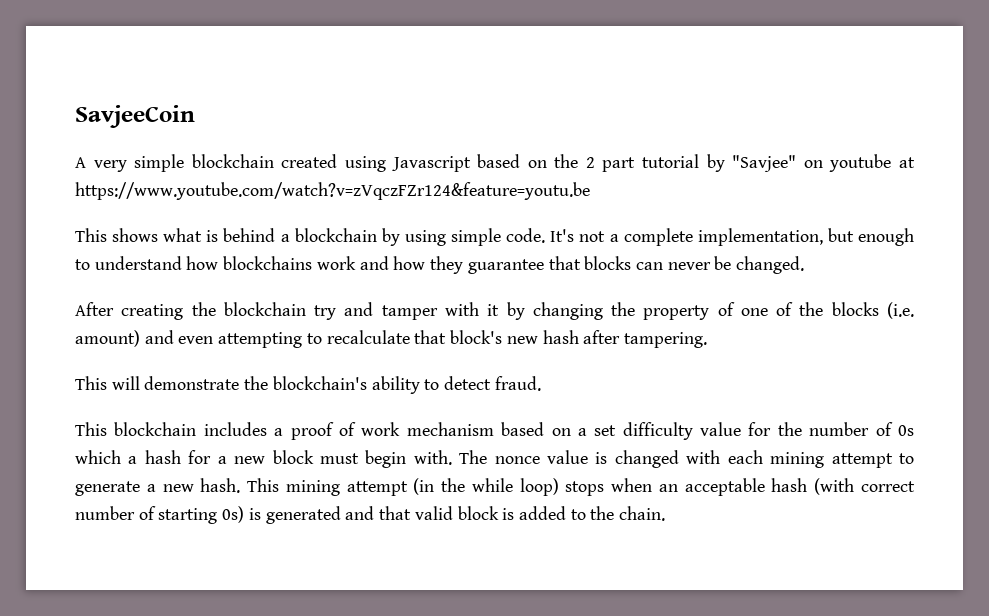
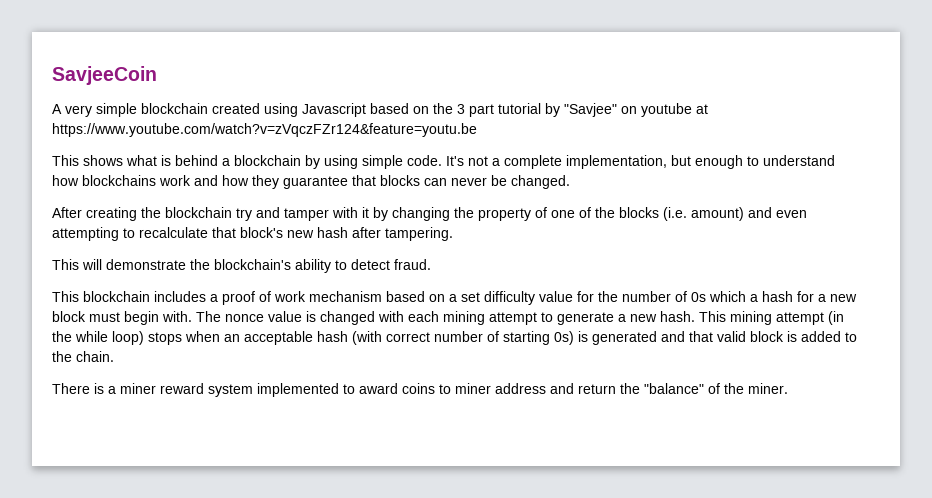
[585,157,595,168] 2 -> [457,104,465,114] 3
(666, 513) none -> [52,383,788,397] // There is a miner reward system implemented to award coins to miner address and return the "balance" of the miner.

